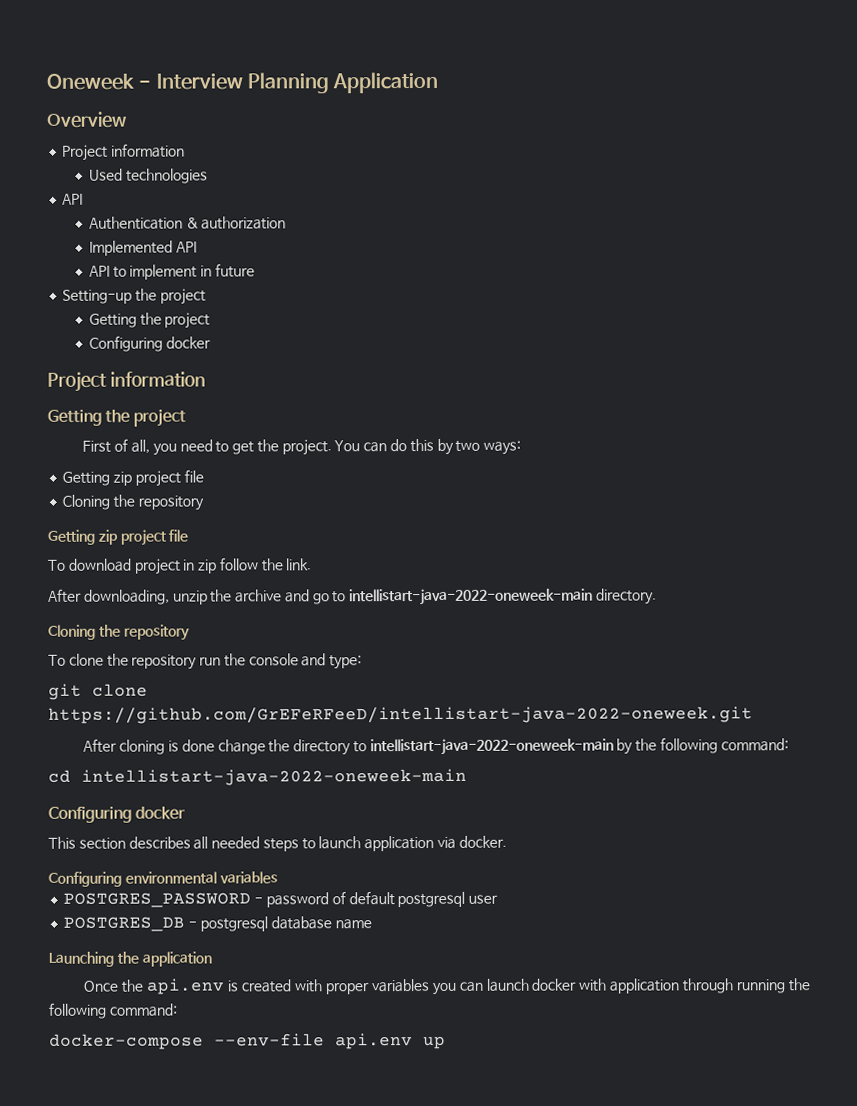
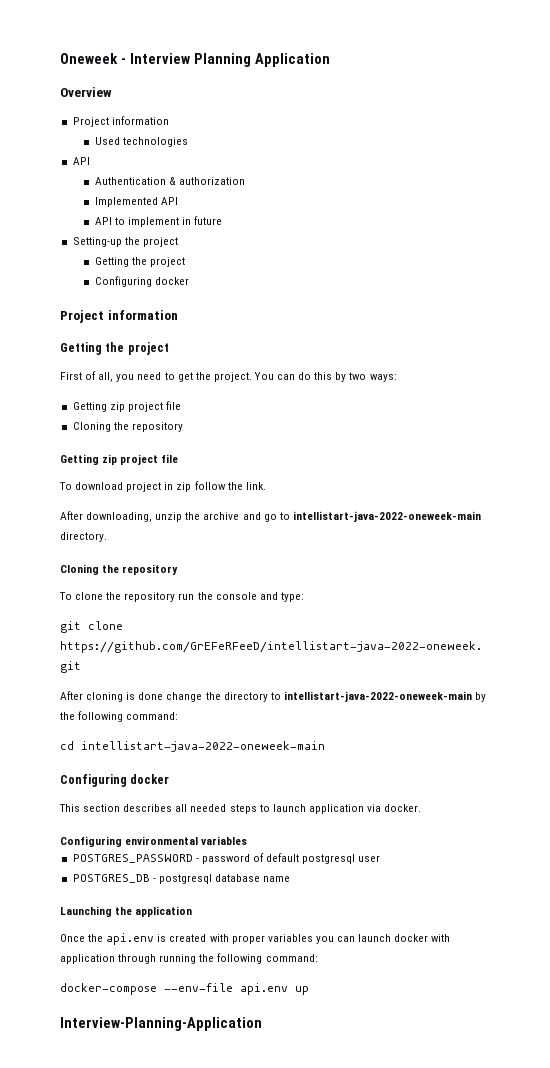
(446, 1042) none -> [60,1017,262,1031] // Interview-Planning-Application

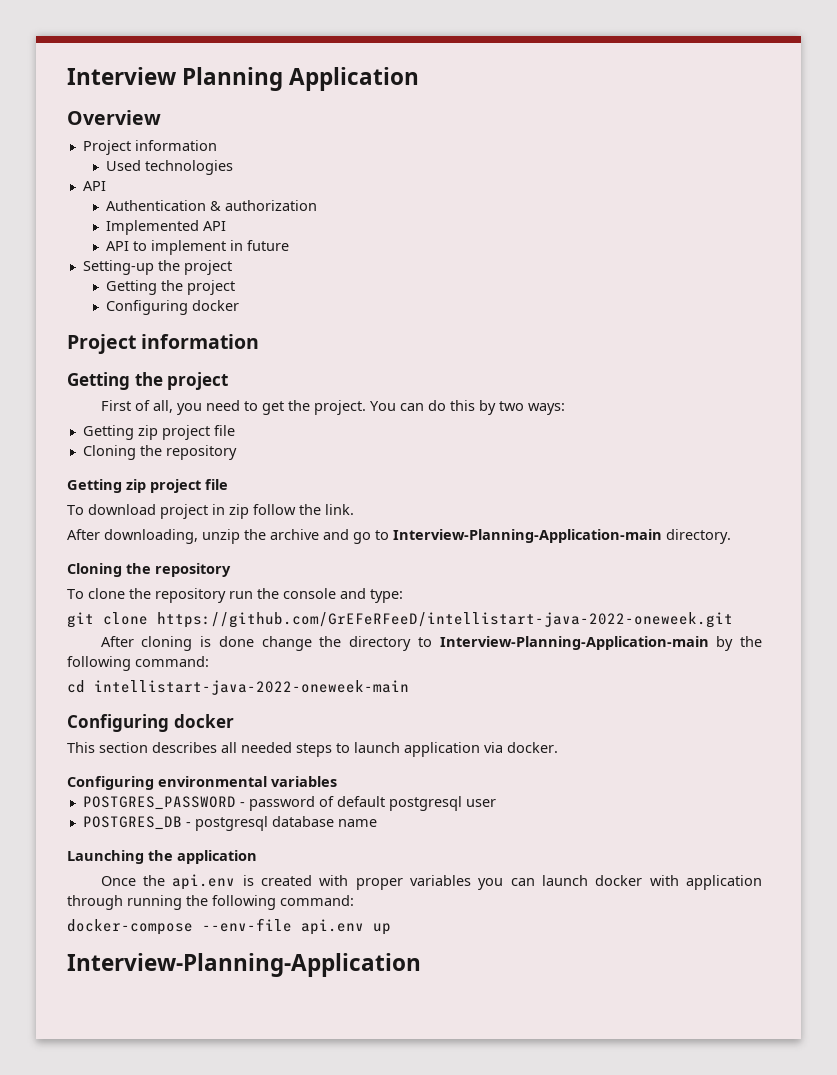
[60,53,126,64] Oneweek - -> (67, 76) none
[292,511,481,522] intellistart-java-2022-oneweek-main -> [393,529,662,543] Interview-Planning-Application-main
[283,691,472,702] intellistart-java-2022-oneweek-main -> [439,636,709,650] Interview-Planning-Application-main

